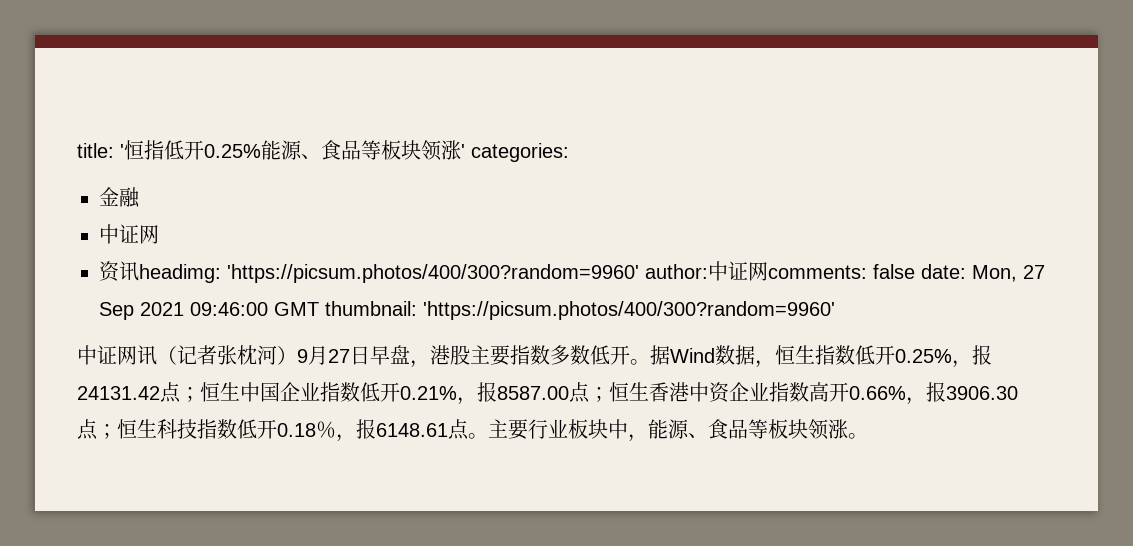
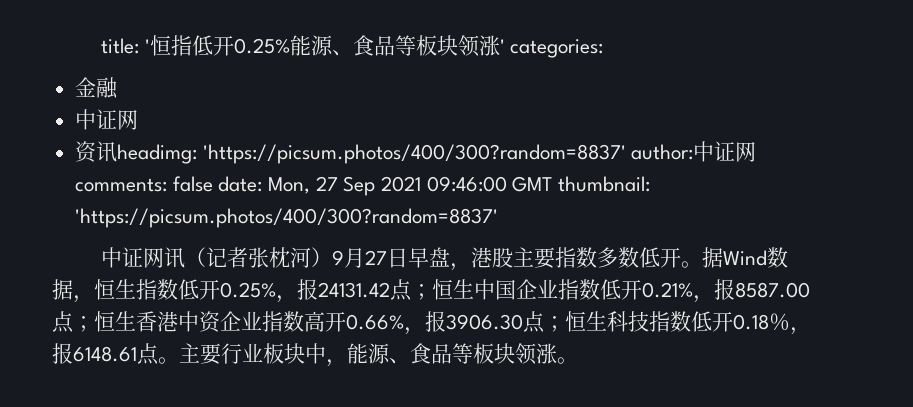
[227,264,639,283] 'https://picsum.photos/400/300?random=9960' -> [202,144,626,164] 'https://picsum.photos/400/300?random=8837'
[423,301,835,320] 'https://picsum.photos/400/300?random=9960' -> [75,208,499,228] 'https://picsum.photos/400/300?random=8837'

